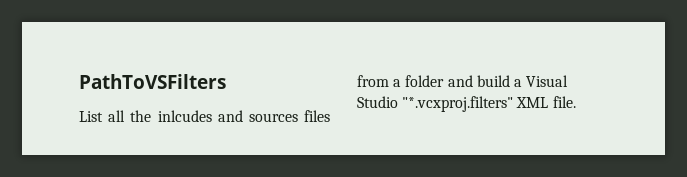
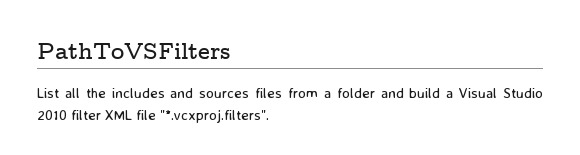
[157,110,212,122] inlcudes -> [111,88,165,98] includes
[402,96,576,112] "*.vcxproj.filters" XML file. -> [37,109,269,123] 2010 filter XML file "*.vcxproj.filters".

